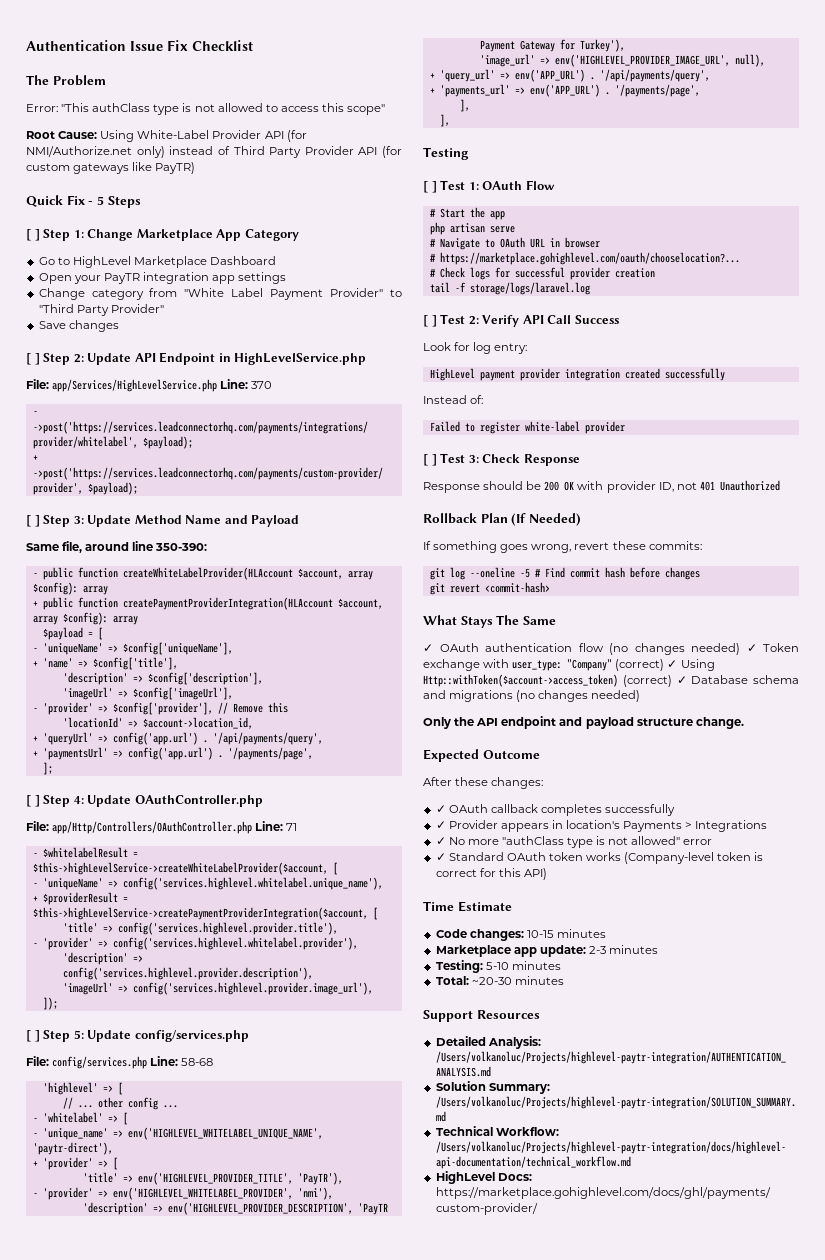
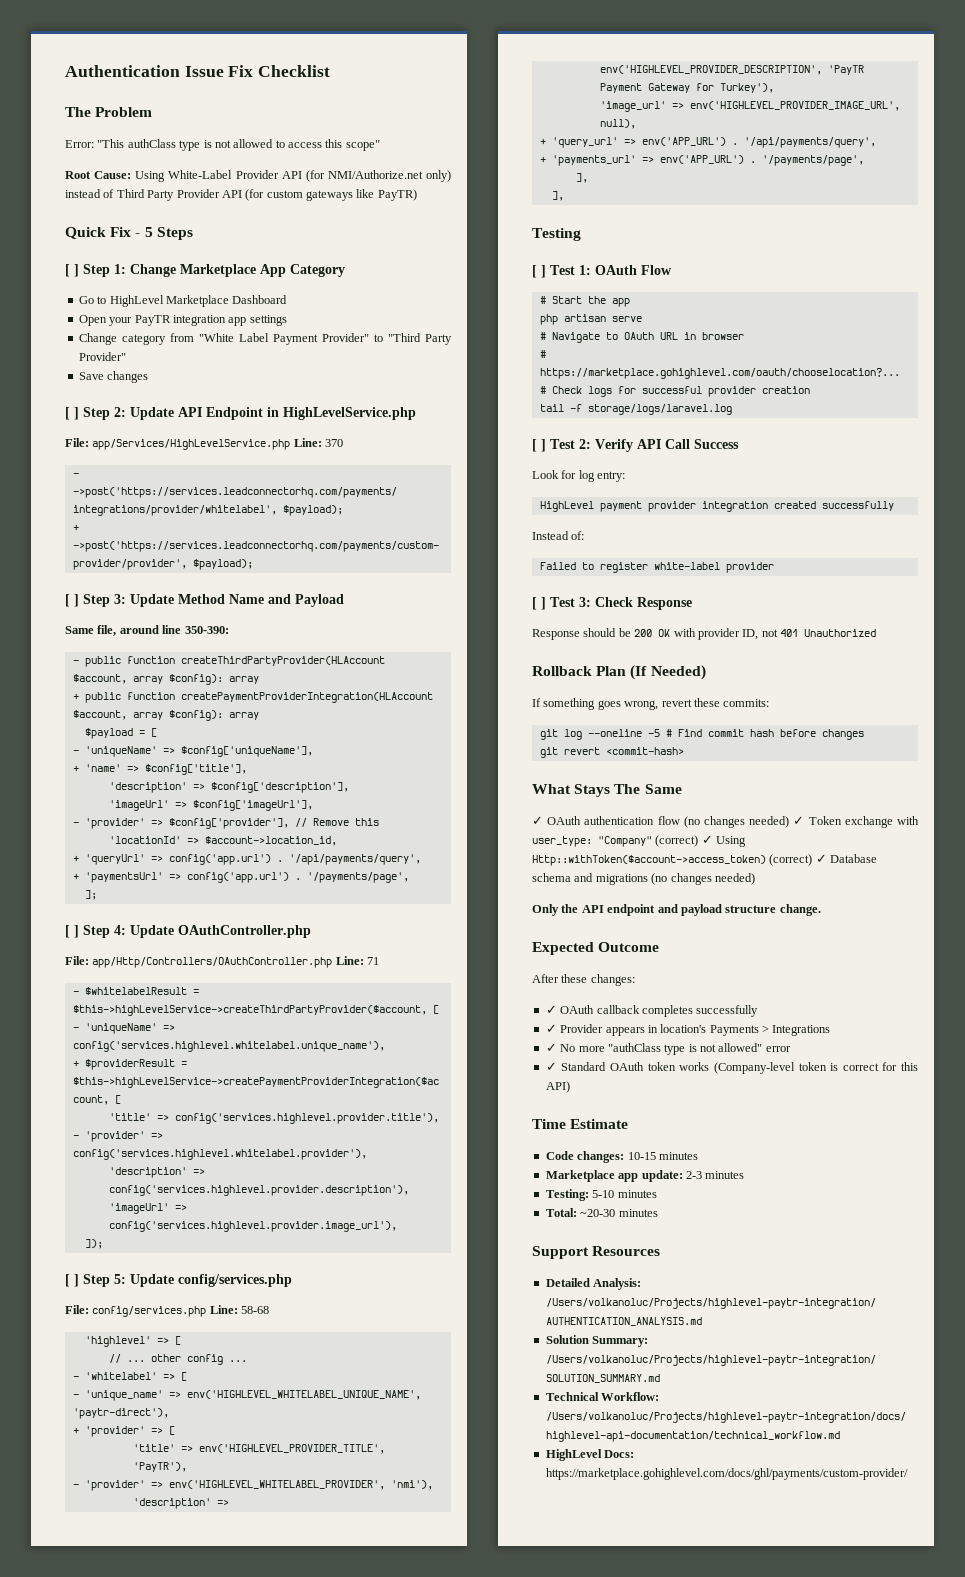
[122,567,293,580] createWhiteLabelProvider(HLAccount -> [180,656,385,666] createThirdPartyProvider(HLAccount
[32,862,328,875] $this->highLevelService->createWhiteLabelProvider($account, -> [72,1005,427,1016] $this->highLevelService->createThirdPartyProvider($account,

